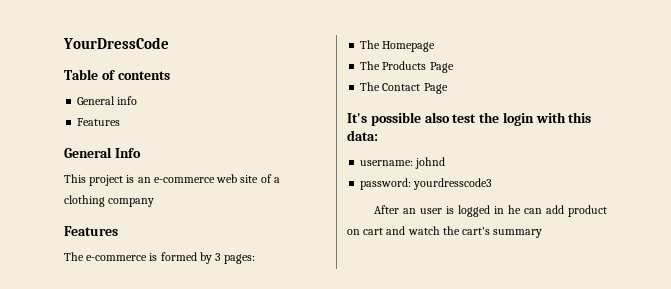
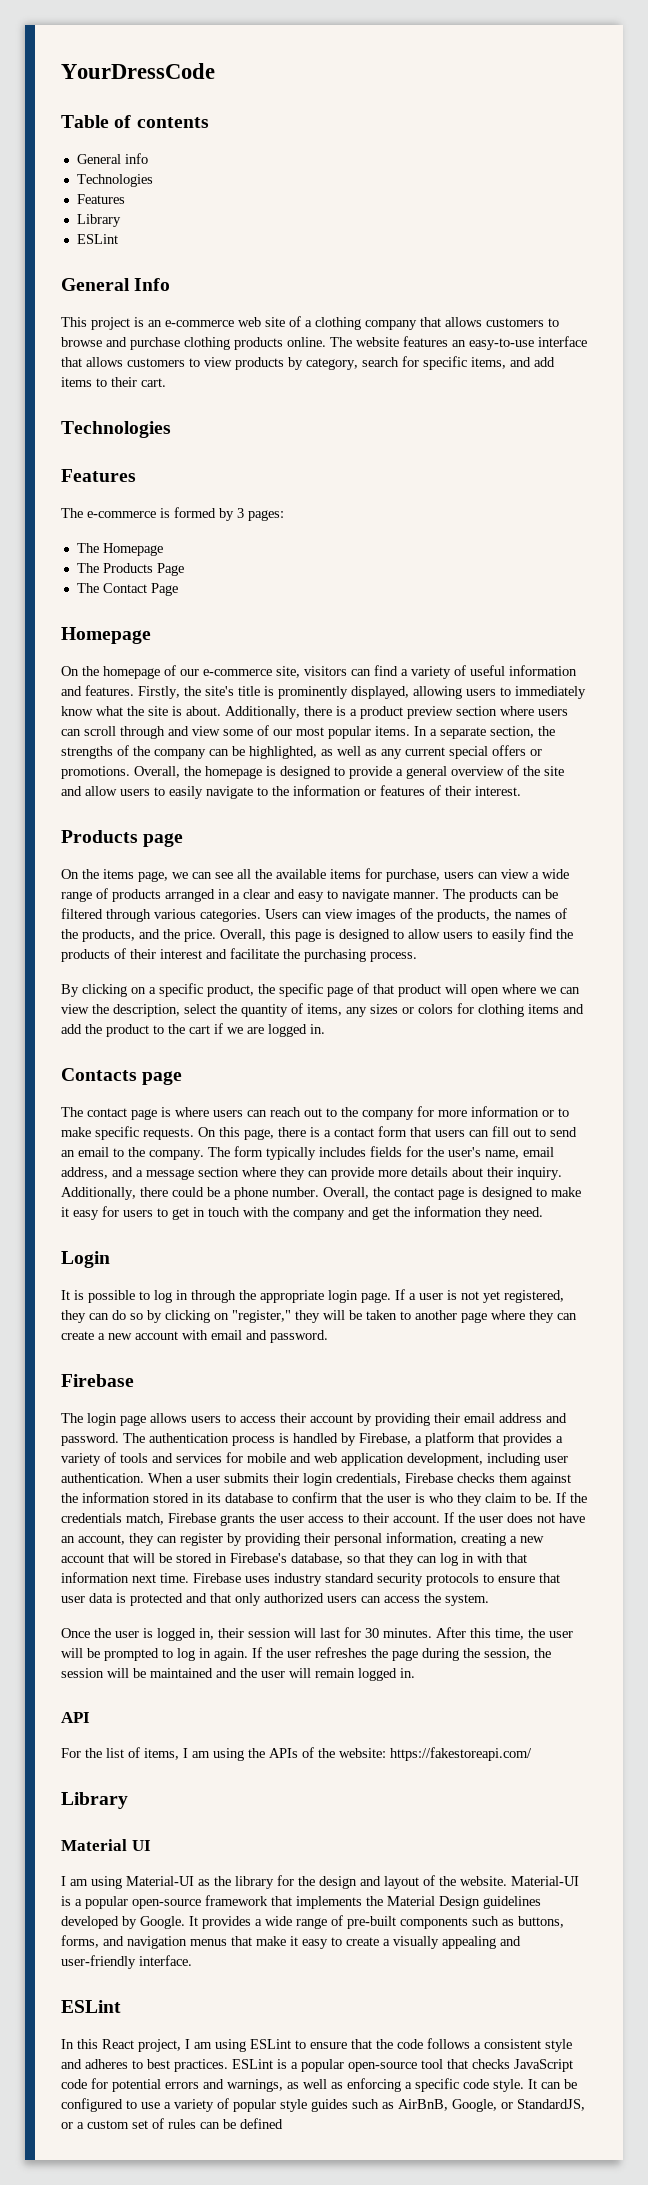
[77,118,121,126] // Features -> [76,174,153,187] [76,194,125,204] [76,214,121,227] [76,234,118,244] // Technologies // Features // Library // ESLint
(155, 202) none -> [420,317,559,327] [61,336,587,350] [61,356,555,370] [61,377,166,387] [61,421,171,438] that allows customers to browse and purchase clothing products online. The website features an easy-to-use interface that allows customers to view products by category, search for specific items, and add items to their cart. // Technologies
[347,112,592,126] [347,130,378,141] [360,157,446,169] [360,178,493,190] [374,205,607,217] [347,226,543,238] It's possible also test the login with this data: // username: johnd // password: yourdresscode3 // After an user is logged in he can add product on cart and watch the cart's summary -> [61,627,151,644] [61,665,577,679] [61,685,586,699] [61,706,568,719] [61,725,555,739] [61,745,542,759] [61,765,564,779] [61,785,521,799] [61,830,184,847] [61,868,569,882] [61,888,558,902] [61,908,567,922] [61,928,573,942] [61,948,417,962] [61,983,580,997] [61,1003,584,1017] [61,1023,325,1037] [61,1068,183,1085] [61,1106,569,1120] [61,1126,577,1140] [61,1146,554,1160] [61,1167,562,1180] [61,1187,581,1200] [61,1206,543,1220] [61,1251,110,1268] [61,1289,564,1303] [61,1310,577,1323] [61,1330,328,1343] [61,1374,134,1387] [61,1413,567,1426] [61,1432,563,1446] [61,1452,568,1466] [61,1473,571,1486] [61,1492,587,1506] [61,1512,585,1526] [61,1532,544,1546] [61,1553,527,1566] [61,1572,560,1586] [61,1593,489,1606] [61,1627,573,1641] [61,1647,551,1661] [61,1668,415,1681] [61,1712,90,1723] [61,1747,532,1761] [61,1792,128,1809] [61,1839,151,1851] [61,1875,579,1889] [61,1895,541,1909] [61,1915,564,1929] [61,1935,521,1949] [61,1955,192,1969] [61,2000,121,2013] [61,2038,572,2052] [61,2059,573,2072] [61,2078,577,2092] [61,2098,585,2112] [61,2118,283,2129] Homepage // On the homepage of our e-commerce site, visitors can find a variety of useful information and features. Firstly, the site's title is prominently displayed, allowing users to immediately know what the site is about. Additionally, there is a product preview section where users can scroll through and view some of our most popular items. In a separate section, the strengths of the company can be highlighted, as well as any current special offers or promotions. Overall, the homepage is designed to provide a general overview of the site and allow users to easily navigate to the information or features of their interest. // Products page // On the items page, we can see all the available items for purchase, users can view a wide range of products arranged in a clear and easy to navigate manner. The products can be filtered through various categories. Users can view images of the products, the names of the products, and the price. Overall, this page is designed to allow users to easily find the products of their interest and facilitate the purchasing process. // By clicking on a specific product, the specific page of that product will open where we can view the description, select the quantity of items, any sizes or colors for clothing items and add the product to the cart if we are logged in. // Contacts page // The contact page is where users can reach out to the company for more information or to make specific requests. On this page, there is a contact form that users can fill out to send an email to the company. The form typically includes fields for the user's name, email address, and a message section where they can provide more details about their inquiry. Additionally, there could be a phone number. Overall, the contact page is designed to make it easy for users to get in touch with the company and get the information they need. // Login // It is possible to log in through the appropriate login page. If a user is not yet registered, they can do so by clicking on "register," they will be taken to another page where they can create a new account with email and password. // Firebase // The login page allows users to access their account by providing their email address and password. The authentication process is handled by Firebase, a platform that provides a variety of tools and services for mobile and web application development, including user authentication. When a user submits their login credentials, Firebase checks them against the information stored in its database to confirm that the user is who they claim to be. If the credentials match, Firebase grants the user access to their account. If the user does not have an account, they can register by providing their personal information, creating a new account that will be stored in Firebase's database, so that they can log in with that information next time. Firebase uses industry standard security protocols to ensure that user data is protected and that only authorized users can access the system. // Once the user is logged in, their session will last for 30 minutes. After this time, the user will be prompted to log in again. If the user refreshes the page during the session, the session will be maintained and the user will remain logged in. // API // For the list of items, I am using the APIs of the website: https://fakestoreapi.com/ // Library // Material UI // I am using Material-UI as the library for the design and layout of the website. Material-UI is a popular open-source framework that implements the Material Design guidelines developed by Google. It provides a wide range of pre-built components such as buttons, forms, and navigation menus that make it easy to create a visually appealing and user-friendly interface. // ESLint // In this React project, I am using ESLint to ensure that the code follows a consistent style and adheres to best practices. ESLint is a popular open-source tool that checks JavaScript code for potential errors and warnings, as well as enforcing a specific code style. It can be configured to use a variety of popular style guides such as AirBnB, Google, or StandardJS, or a custom set of rules can be defined

